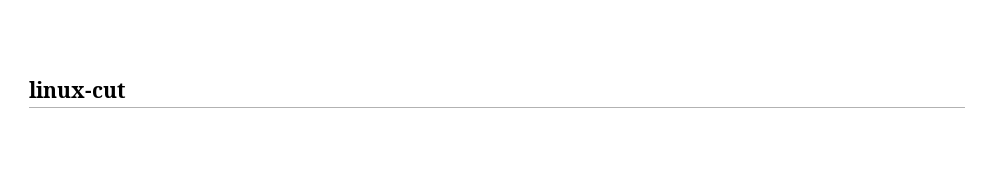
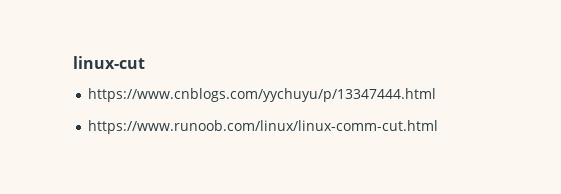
(126, 89) none -> [88,88,437,102] [88,120,439,134] // https://www.cnblogs.com/yychuyu/p/13347444.html // https://www.runoob.com/linux/linux-comm-cut.html

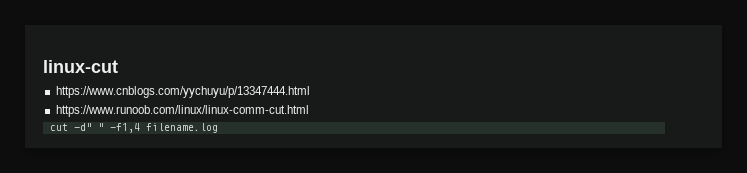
(439, 127) none -> [49,123,218,133] // cut -d" " -f1,4 filename.log

